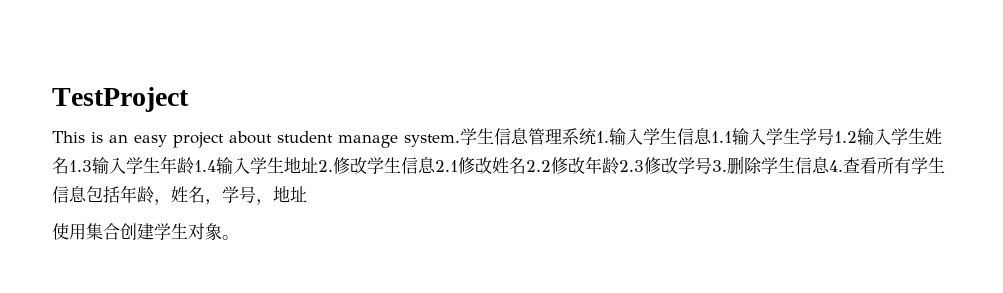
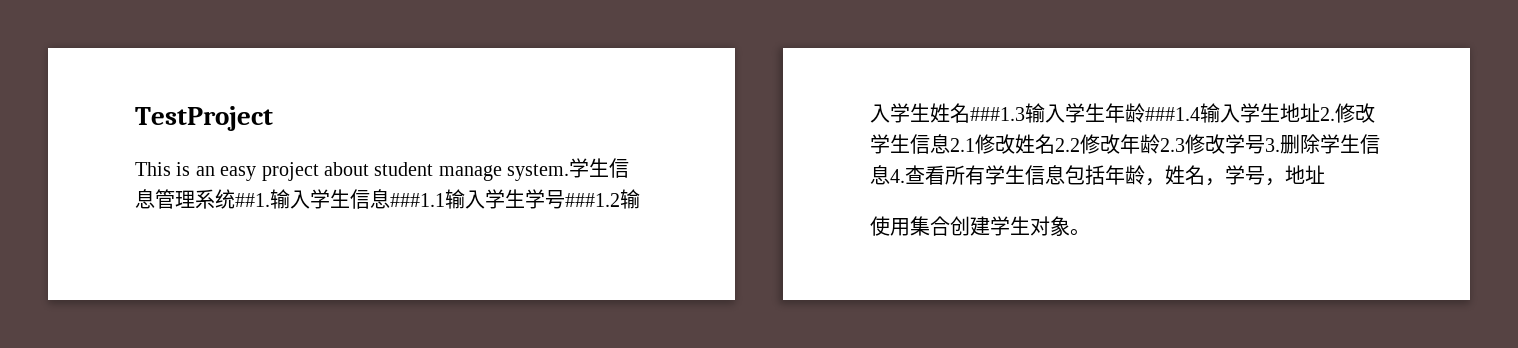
[596,131,609,143] 1. -> [235,193,270,207] ##1.
[711,131,732,143] 1.1 -> [390,193,445,207] ###1.1
[834,131,857,143] 1.2 -> [565,193,620,207] ###1.2
[69,160,92,172] 1.3 -> [970,107,1025,121] ###1.3
[194,160,216,172] 1.4 -> [1145,107,1200,121] ###1.4

